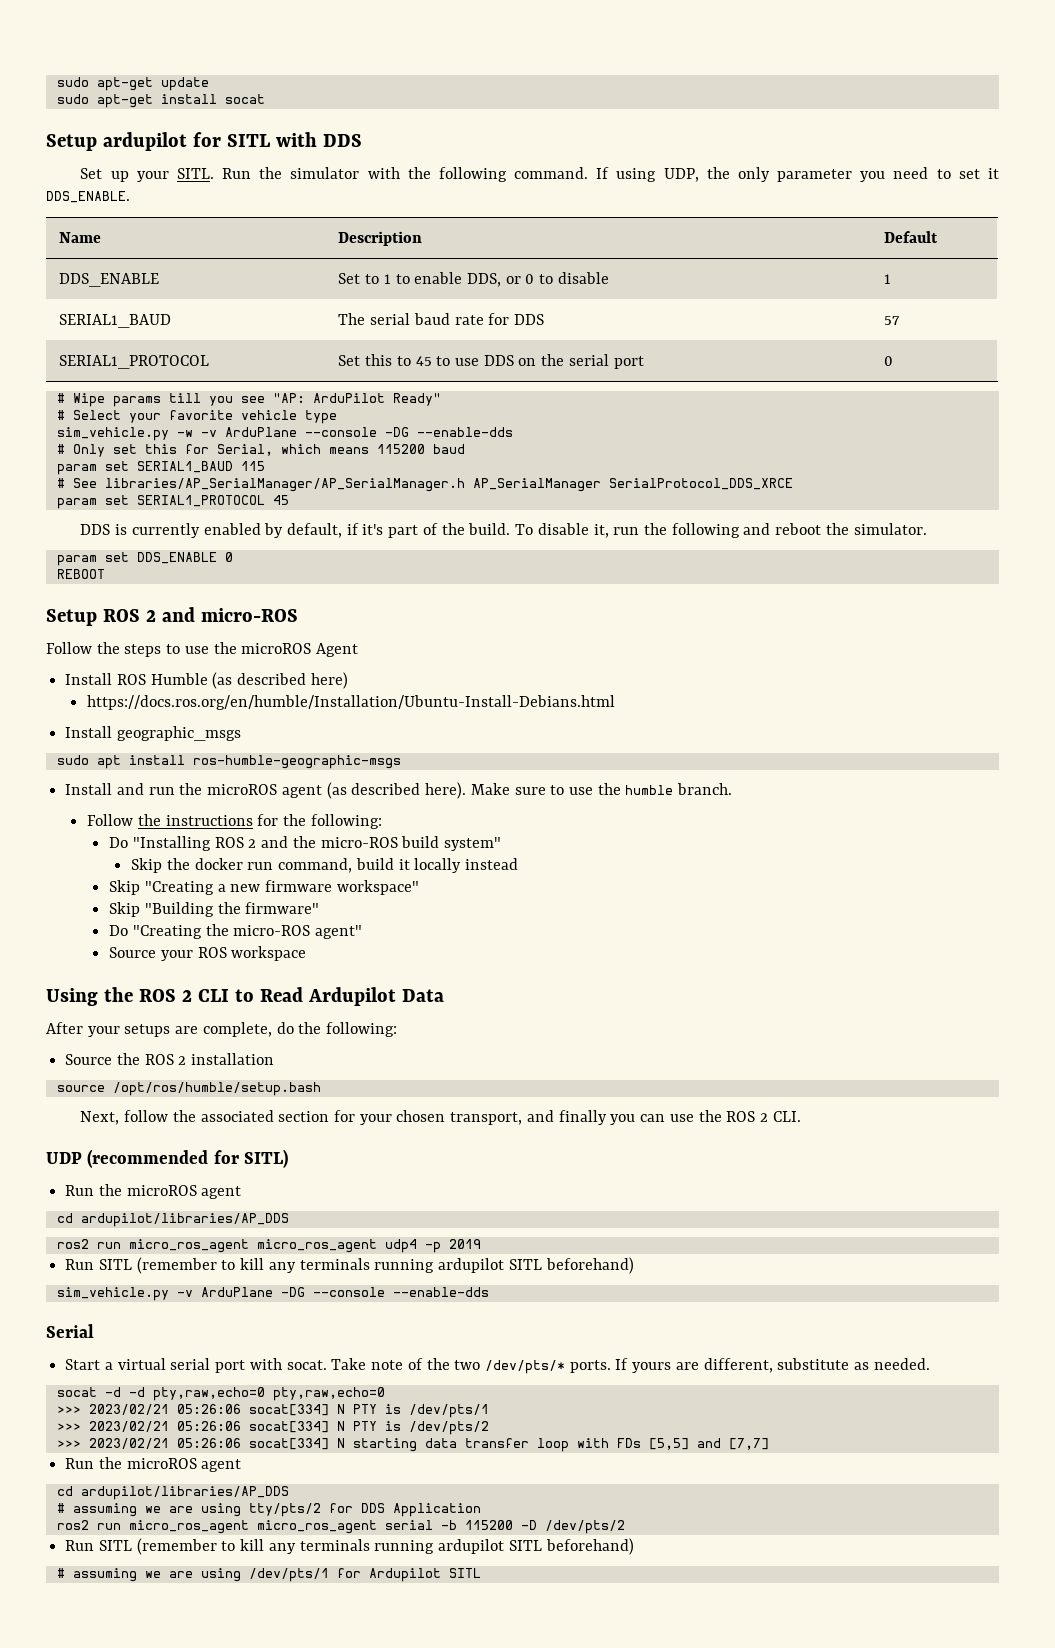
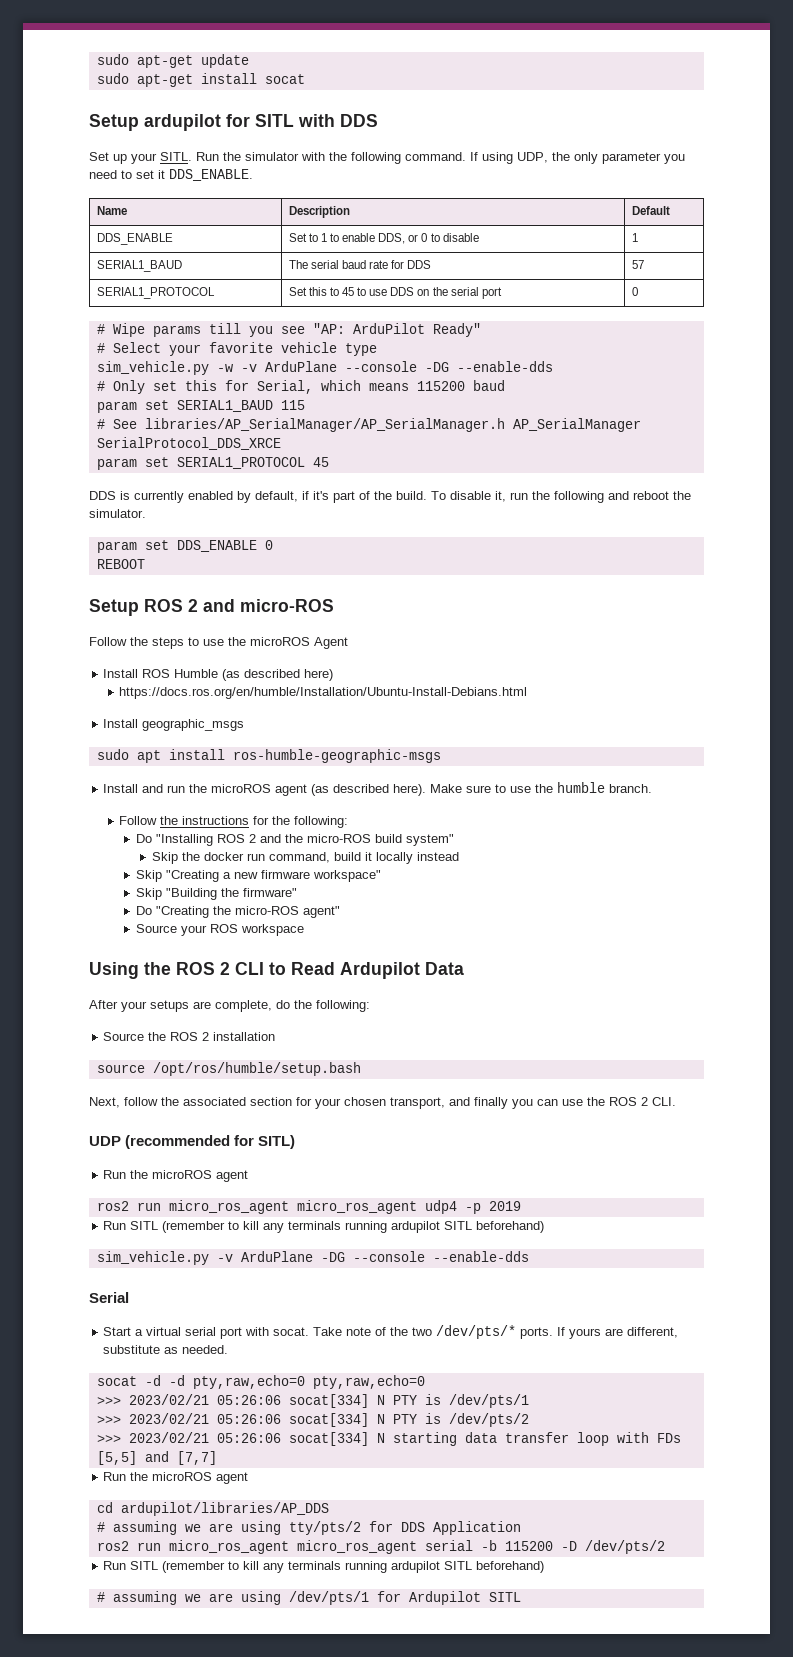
[56,1213,289,1227] // cd ardupilot/libraries/AP_DDS -> (249, 1176) none

